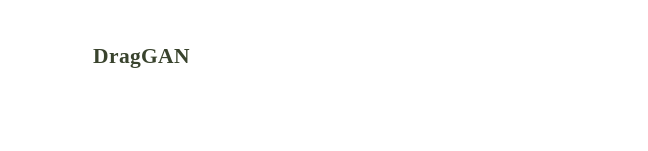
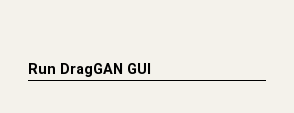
[93,49,190,68] DragGAN -> [28,63,151,77] Run DragGAN GUI

